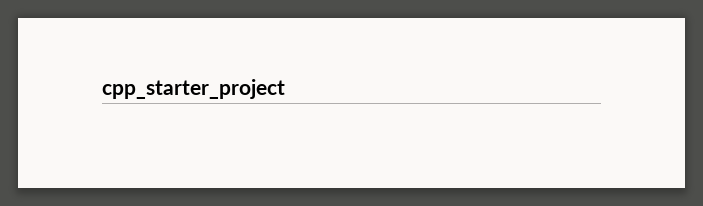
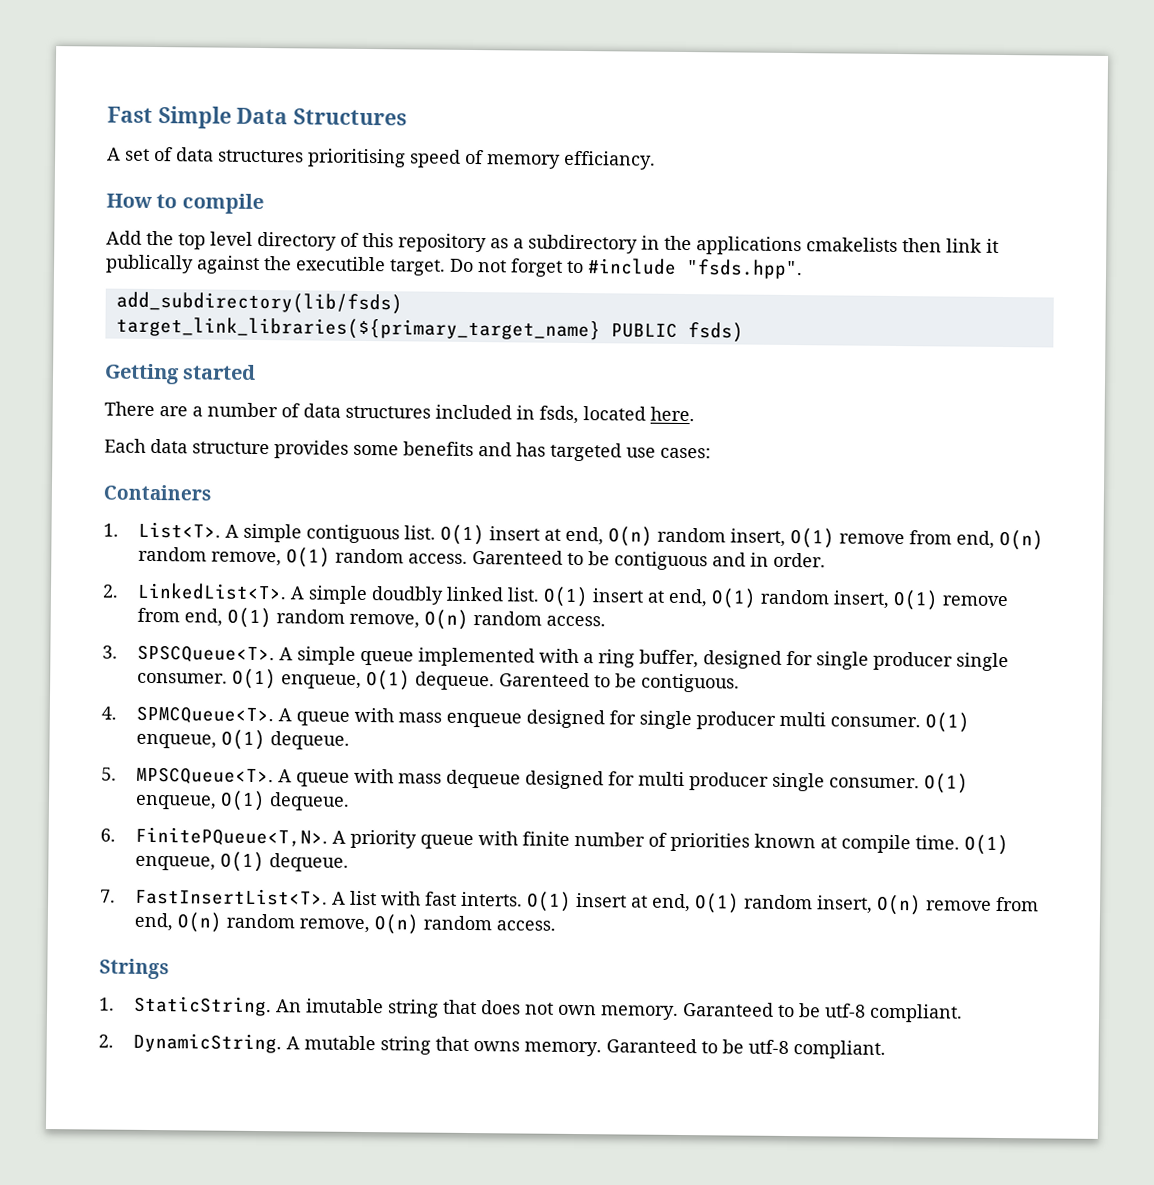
[102,79,285,99] cpp_starter_project -> [107,106,408,129] [107,146,656,170] [106,193,264,215] [106,230,999,256] [105,254,803,280] [115,291,403,315] [115,316,744,343] [104,363,257,385] [104,401,695,425] [104,438,711,462] [103,484,211,501] [103,521,1045,551] [138,546,827,571] [102,582,1009,611] [137,607,607,630] [102,644,1010,672] [137,668,741,693] [101,705,971,733] [136,729,351,751] [101,766,970,794] [135,790,351,812] [100,826,1010,856] [135,851,350,873] [100,887,1040,916] [134,912,557,935] [99,958,169,980] [99,995,964,1023] [98,1032,887,1059] Fast Simple Data Structures // A set of data structures prioritising speed of memory efficiancy. // How to compile // Add the top level directory of this repository as a subdirectory in the applications cmakelists then link it publically against the executible target. Do not forget to #include "fsds.hpp". // add_subdirectory(lib/fsds) // target_link_libraries(${primary_target_name} PUBLIC fsds) // Getting started // There are a number of data structures included in fsds, located here. // Each data structure provides some benefits and has targeted use cases: // Containers // 1. List<T>. A simple contiguous list. O(1) insert at end, O(n) random insert, O(1) remove from end, O(n) random remove, O(1) random access. Garenteed to be contiguous and in order. // 2. LinkedList<T>. A simple doudbly linked list. O(1) insert at end, O(1) random insert, O(1) remove from end, O(1) random remove, O(n) random access. // 3. SPSCQueue<T>. A simple queue implemented with a ring buffer, designed for single producer single consumer. O(1) enqueue, O(1) dequeue. Garenteed to be contiguous. // 4. SPMCQueue<T>. A queue with mass enqueue designed for single producer multi consumer. O(1) enqueue, O(1) dequeue. // 5. MPSCQueue<T>. A queue with mass dequeue designed for multi producer single consumer. O(1) enqueue, O(1) dequeue. // 6. FinitePQueue<T,N>. A priority queue with finite number of priorities known at compile time. O(1) enqueue, O(1) dequeue. // 7. FastInsertList<T>. A list with fast interts. O(1) insert at end, O(1) random insert, O(n) remove from end, O(n) random remove, O(n) random access. // Strings // 1. StaticString. An imutable string that does not own memory. Garanteed to be utf-8 compliant. // 2. DynamicString. A mutable string that owns memory. Garanteed to be utf-8 compliant.

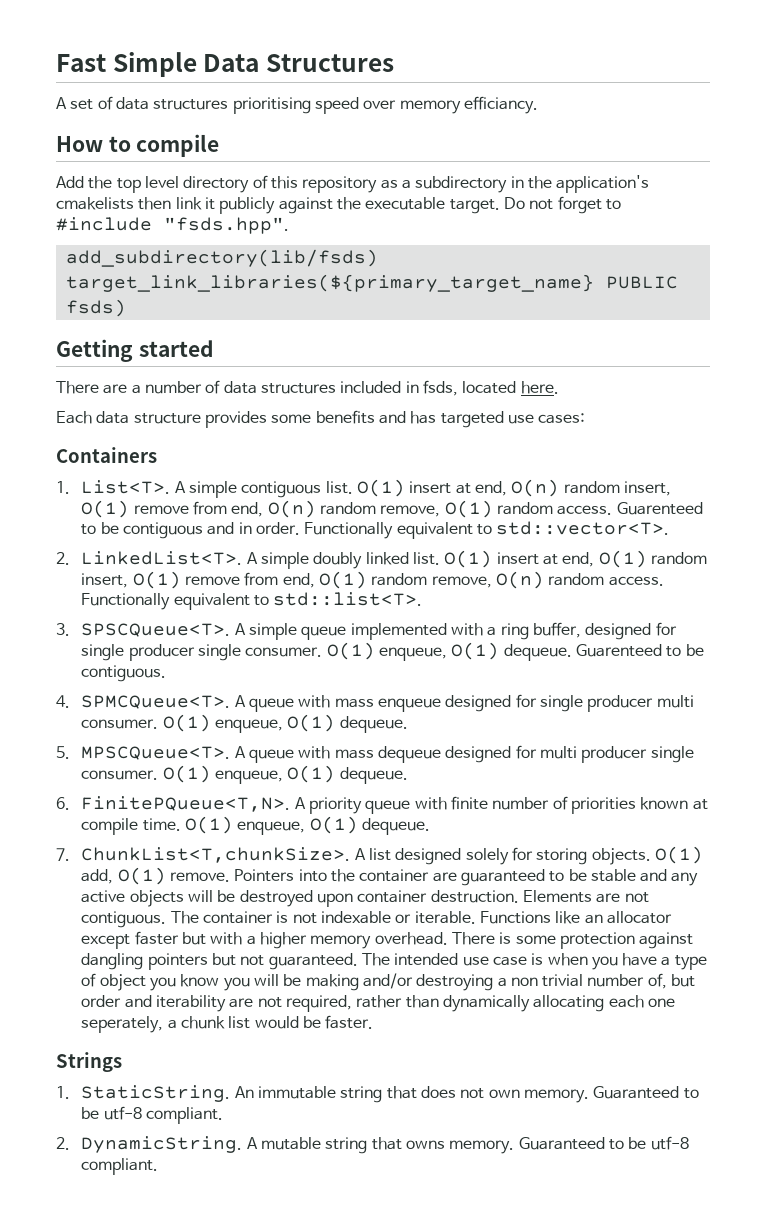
[465,149,484,165] of -> [363,100,397,109] over
[696,236,802,256] applications -> [556,175,650,193] application's
[105,254,194,274] publically -> [219,197,276,214] publicly
[296,256,386,272] executible -> [365,197,446,210] executable
[472,550,564,565] Garenteed -> [616,502,703,515] Guarenteed
(827, 560) none -> [304,521,670,539] Functionally equivalent to std::vector<T>.
[371,586,445,605] doudbly -> [313,552,363,569] doubly
(607, 621) none -> [81,592,423,610] Functionally equivalent to std::list<T>.
[499,672,591,688] Garenteed -> [575,644,662,657] Guarenteed
[135,887,329,906] FastInsertList<T>. -> [81,847,351,863] ChunkList<T,chunkSize>.
[381,891,1040,916] [134,912,557,935] with fast interts. O(1) insert at end, O(1) random insert, O(n) remove from end, O(n) random remove, O(n) random access. -> [395,846,703,865] [81,867,699,886] [81,890,649,907] [81,911,672,928] [81,931,694,949] [81,953,707,970] [81,973,696,991] [81,995,675,1012] [81,1015,374,1033] designed solely for storing objects. O(1) add, O(1) remove. Pointers into the container are guaranteed to be stable and any active objects will be destroyed upon container destruction. Elements are not contiguous. The container is not indexable or iterable. Functions like an allocator except faster but with a higher memory overhead. There is some protection against dangling pointers but not guaranteed. The intended use case is when you have a type of object you know you will be making and/or destroying a non trivial number of, but order and iterability are not required, rather than dynamically allocating each one seperately, a chunk list would be faster.
[306,998,385,1014] imutable -> [257,1086,336,1099] immutable
[683,1002,775,1017] Garanteed -> [593,1086,680,1099] Guaranteed
[606,1038,698,1054] Garanteed -> [518,1137,605,1150] Guaranteed

